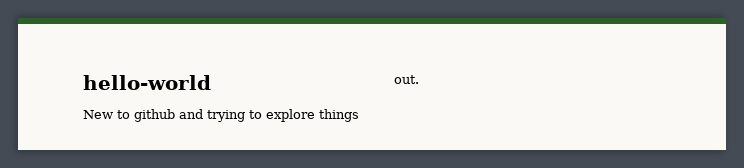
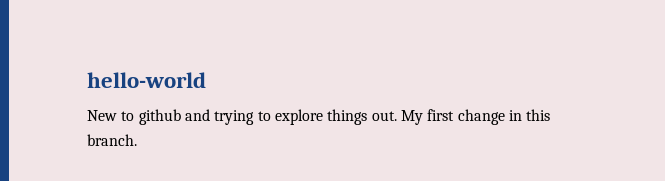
(419, 79) none -> [400,109,551,125] [87,134,137,146] My first change in this branch.

